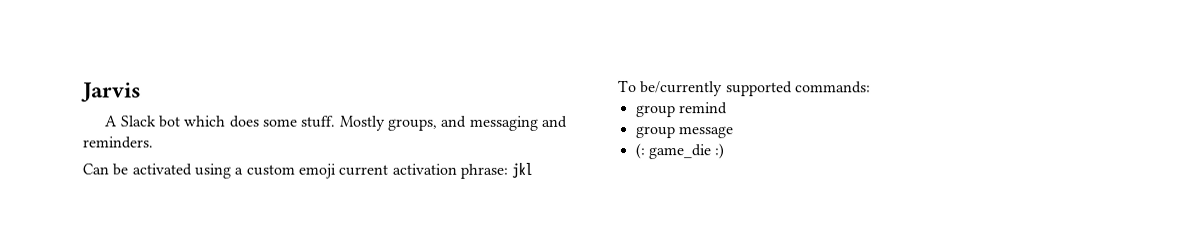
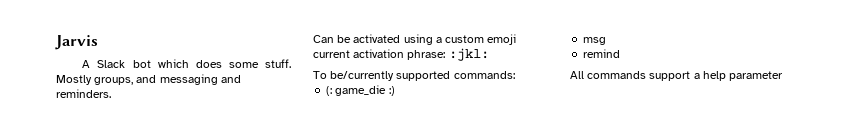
[511,162,534,178] jkl -> [448,48,489,61] :jkl:
[635,102,728,118] [634,126,733,139] // group remind // group message -> (515, 75) none
(725, 151) none -> [583,37,607,45] [583,49,621,58] [570,71,784,81] // msg // remind // All commands support a help parameter

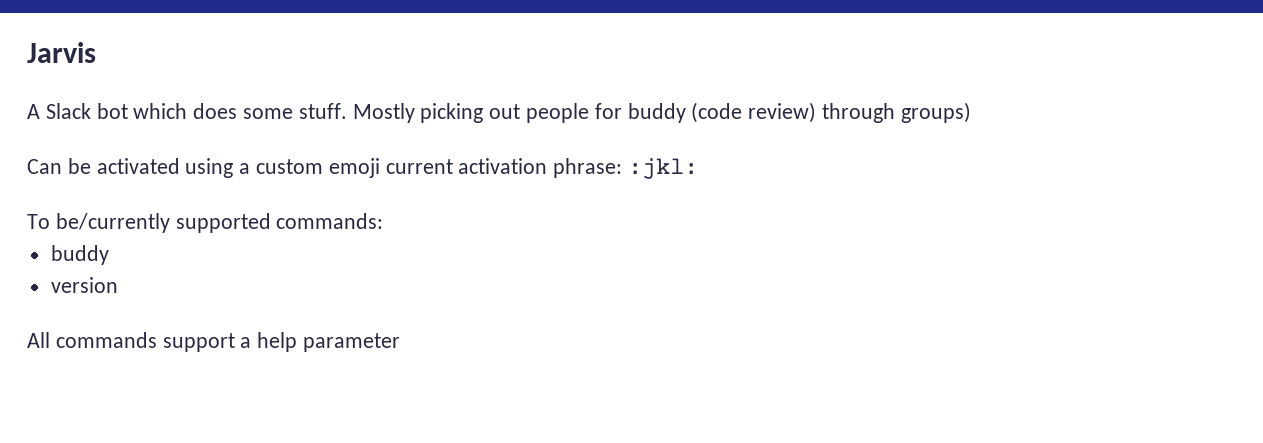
[94,74,241,85] [56,89,111,98] groups, and messaging and reminders. -> [420,102,971,123] picking out people for buddy (code review) through groups)
[326,85,395,96] [583,37,607,45] [583,49,621,58] (: game_die :) // msg // remind -> [50,245,109,265] [50,277,118,293] buddy // version

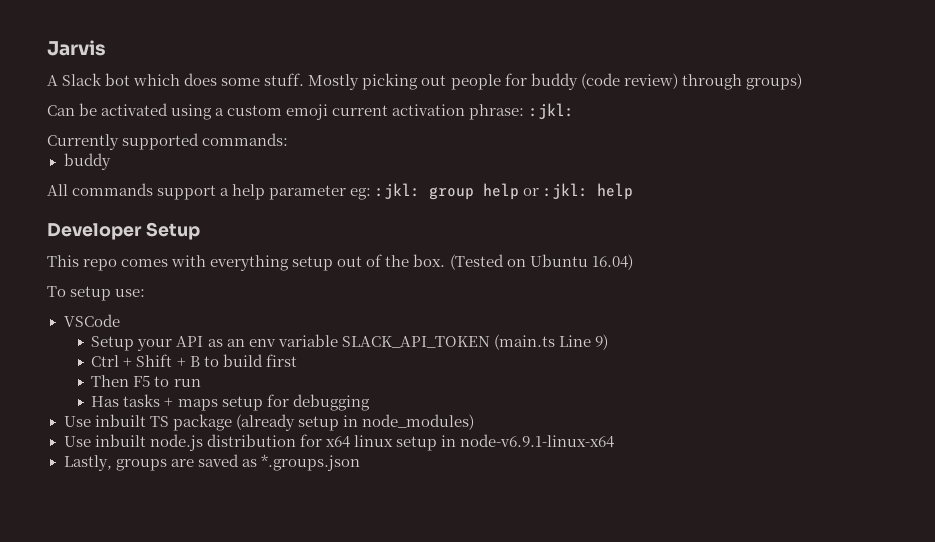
[27,213,170,233] To be/currently -> [47,134,119,150] Currently
[50,277,118,293] // version -> (111, 161) none
(401, 342) none -> [350,183,634,200] [47,222,200,240] [47,254,633,271] [47,286,146,301] [63,314,120,327] [91,334,608,351] [91,354,297,367] [91,375,201,387] [91,394,370,411] [63,414,474,431] [63,434,614,451] [63,454,360,471] eg: :jkl: group help or :jkl: help // Developer Setup // This repo comes with everything setup out of the box. (Tested on Ubuntu 16.04) // To setup use: // VSCode // Setup your API as an env variable SLACK_API_TOKEN (main.ts Line 9) // Ctrl + Shift + B to build first // Then F5 to run // Has tasks + maps setup for debugging // Use inbuilt TS package (already setup in node_modules) // Use inbuilt node.js distribution for x64 linux setup in node-v6.9.1-linux-x64 // Lastly, groups are saved as *.groups.json

